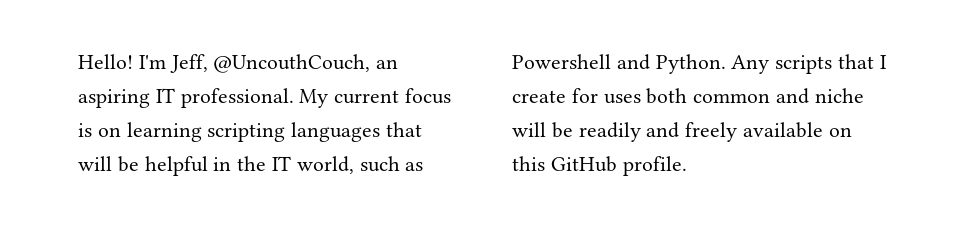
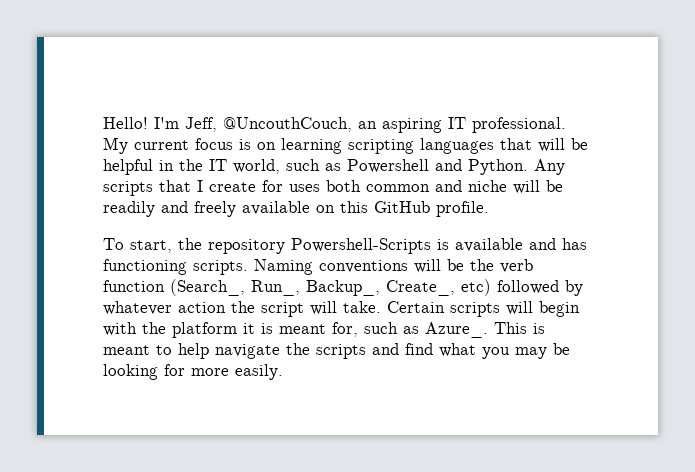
(687, 166) none -> [103,238,587,254] [103,259,533,275] [103,279,583,296] [103,301,580,317] [103,322,545,338] [103,343,570,359] [103,364,283,380] // To start, the repository Powershell-Scripts is available and has functioning scripts. Naming conventions will be the verb function (Search_, Run_, Backup_, Create_, etc) followed by whatever action the script will take. Certain scripts will begin with the platform it is meant for, such as Azure_. This is meant to help navigate the scripts and find what you may be looking for more easily.

